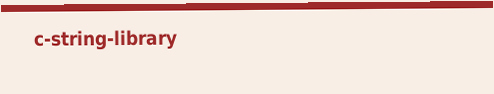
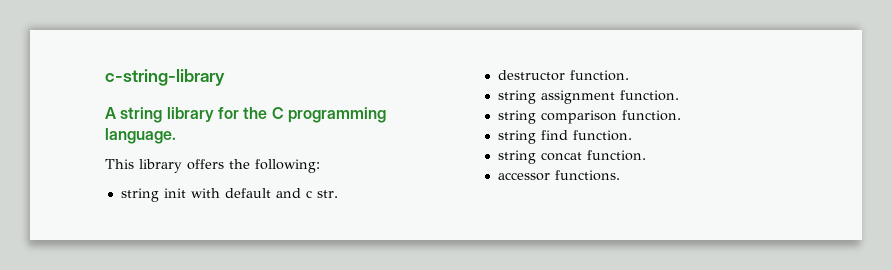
(178, 40) none -> [105,107,386,123] [105,128,176,144] [105,159,320,173] [120,188,338,202] [497,70,629,81] [497,90,679,104] [497,110,681,124] [497,130,632,144] [497,150,646,164] [497,170,620,181] // A string library for the C programming language. // This library offers the following: // string init with default and c str. // destructor function. // string assignment function. // string comparison function. // string find function. // string concat function. // accessor functions.

